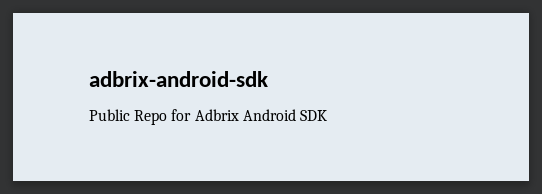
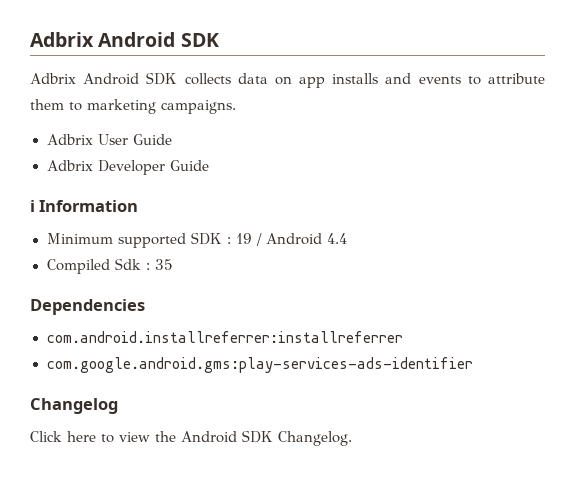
[89,71,268,87] [89,109,327,125] adbrix-android-sdk // Public Repo for Adbrix Android SDK -> [30,32,219,47] [30,72,545,88] [30,99,236,114] [46,134,172,145] [46,160,209,175] [30,200,139,212] [46,232,347,248] [46,258,173,274] [30,299,145,315] [46,331,403,343] [46,357,473,373] [30,398,118,414] [30,430,352,446] Adbrix Android SDK // Adbrix Android SDK collects data on app installs and events to attribute them to marketing campaigns. // Adbrix User Guide // Adbrix Developer Guide // ℹ Information // Minimum supported SDK : 19 / Android 4.4 // Compiled Sdk : 35 // Dependencies // com.android.installreferrer:installreferrer // com.google.android.gms:play-services-ads-identifier // Changelog // Click here to view the Android SDK Changelog.

